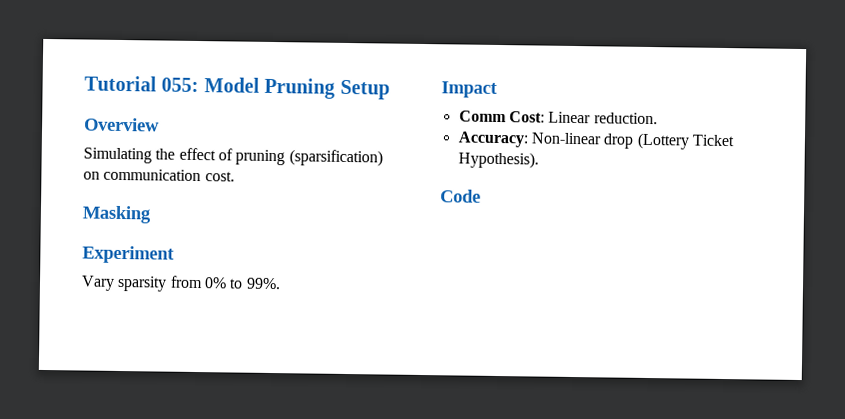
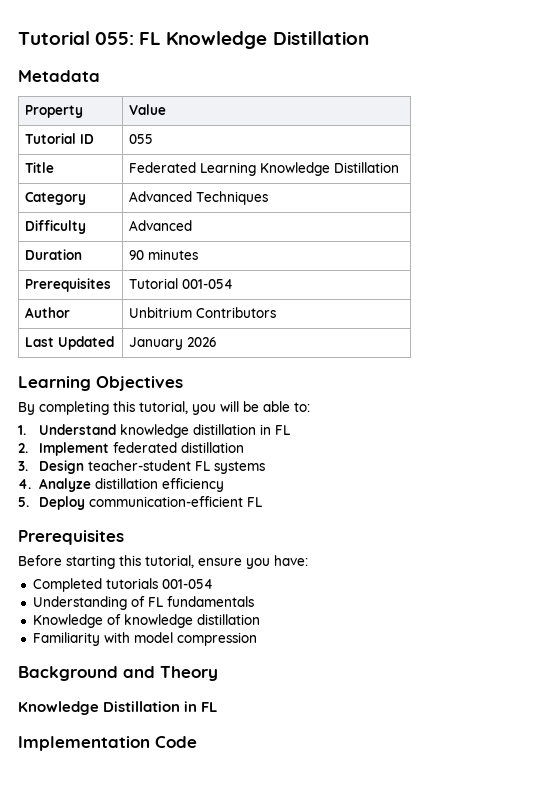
[203,77,390,100] [84,117,160,132] [83,147,383,167] [83,168,235,182] [82,205,152,224] [82,245,175,264] [81,275,281,292] [441,81,498,98] [458,110,658,125] [457,131,735,150] [457,151,539,169] Model Pruning Setup // Overview // Simulating the effect of pruning (sparsification) on communication cost. // Masking // Experiment // Vary sparsity from 0% to 99%. // Impact // Comm Cost: Linear reduction. // Accuracy: Non-linear drop (Lottery Ticket Hypothesis). // -> [139,31,369,49] [18,70,100,82] [25,105,84,118] [129,104,167,115] [25,133,95,144] [129,134,154,144] [25,162,55,173] [129,162,400,176] [25,192,87,205] [129,191,269,205] [25,220,87,234] [129,220,193,231] [25,249,83,260] [129,249,199,260] [25,278,112,292] [129,278,234,289] [25,307,71,318] [129,307,277,318] [25,336,115,350] [129,337,217,350] [18,376,183,391] [18,401,310,415] [18,424,290,438] [18,442,244,456] [18,460,265,474] [18,478,224,492] [18,496,262,510] [18,530,124,545] [18,555,308,569] [32,578,213,592] [32,596,254,610] [32,614,260,628] [32,632,257,646] [18,666,218,681] [18,701,218,715] [18,736,150,751] FL Knowledge Distillation // Metadata // Property | Value // Tutorial ID | 055 // Title | Federated Learning Knowledge Distillation // Category | Advanced Techniques // Difficulty | Advanced // Duration | 90 minutes // Prerequisites | Tutorial 001-054 // Author | Unbitrium Contributors // Last Updated | January 2026 // Learning Objectives // By completing this tutorial, you will be able to: // 1. Understand knowledge distillation in FL // 2. Implement federated distillation // 3. Design teacher-student FL systems // 4. Analyze distillation efficiency // 5. Deploy communication-efficient FL // Prerequisites // Before starting this tutorial, ensure you have: // Completed tutorials 001-054 // Understanding of FL fundamentals // Knowledge of knowledge distillation // Familiarity with model compression // Background and Theory // Knowledge Distillation in FL // Implementation

